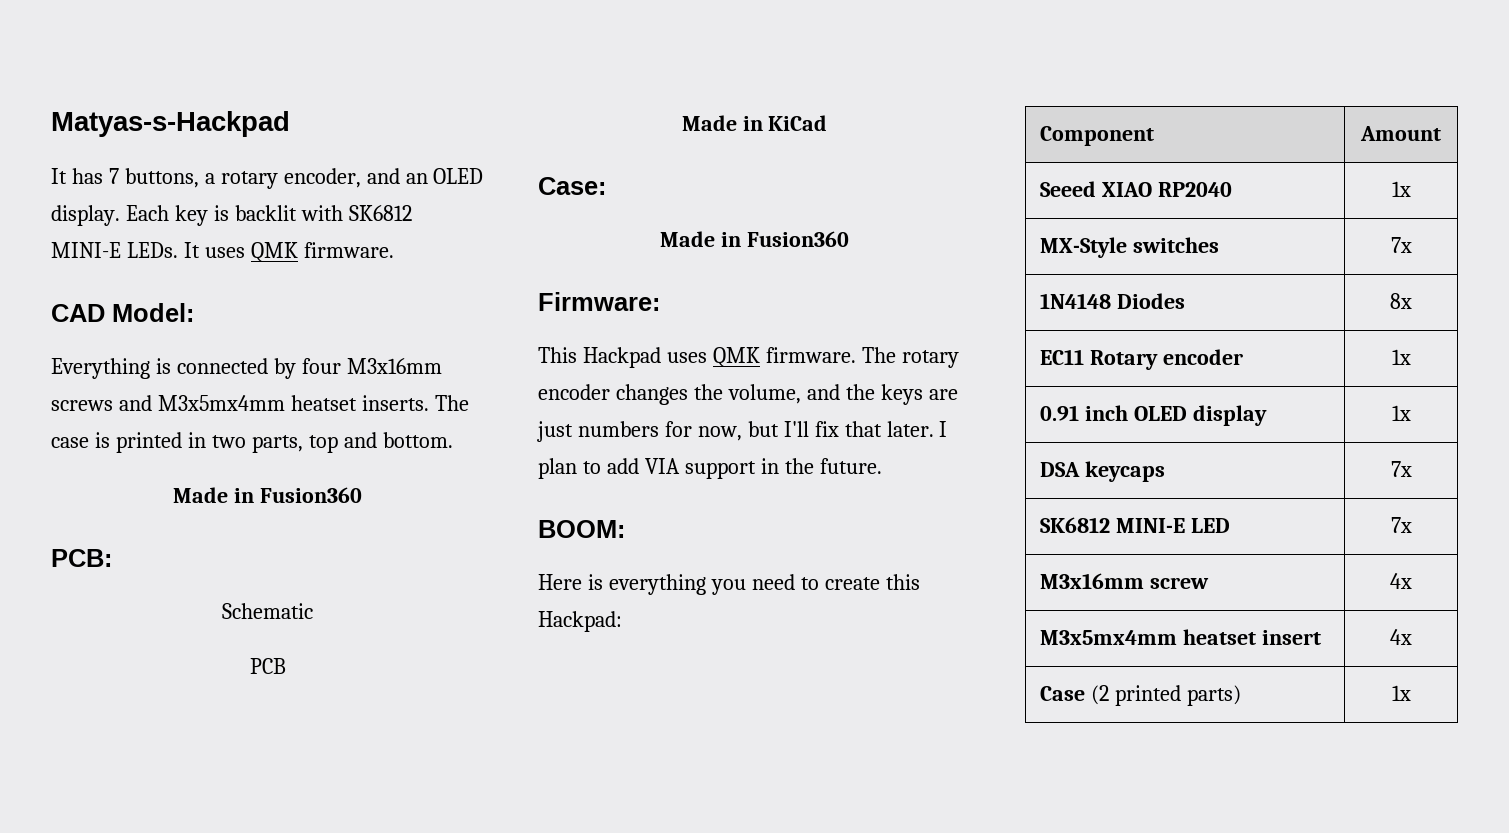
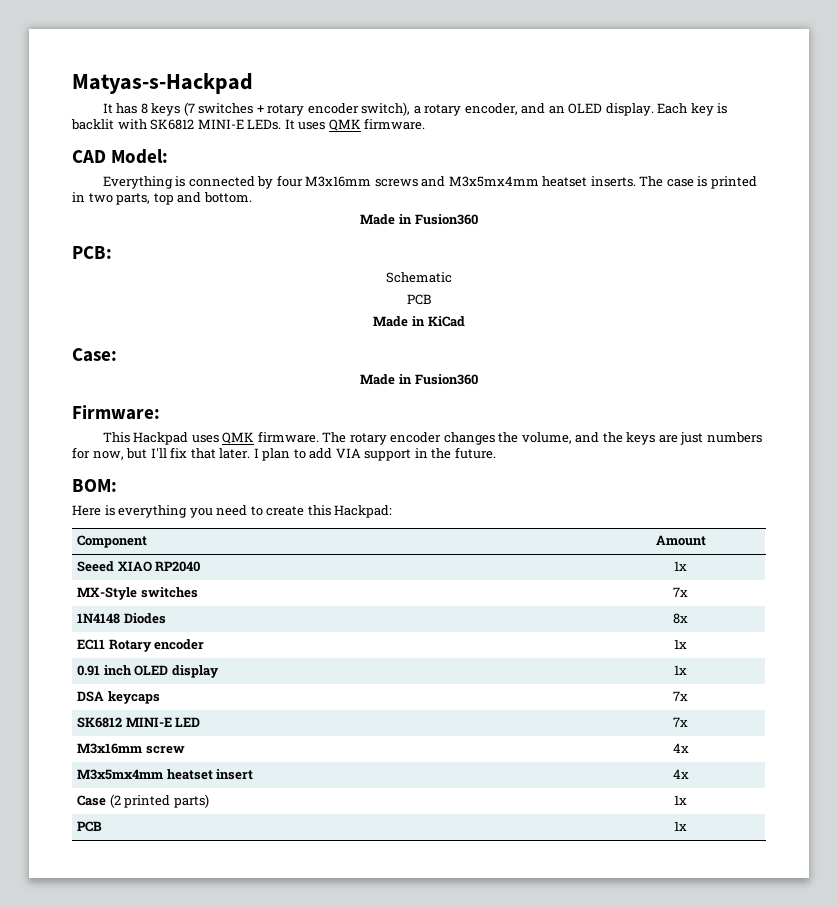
[108,168,199,188] 7 buttons, -> [140,102,411,116] 8 keys (7 switches + rotary encoder switch),
[538,520,625,538] BOOM: -> [72,479,117,492] BOM:
(1411, 693) none -> [77,821,103,832] [674,821,687,831] // PCB | 1x

